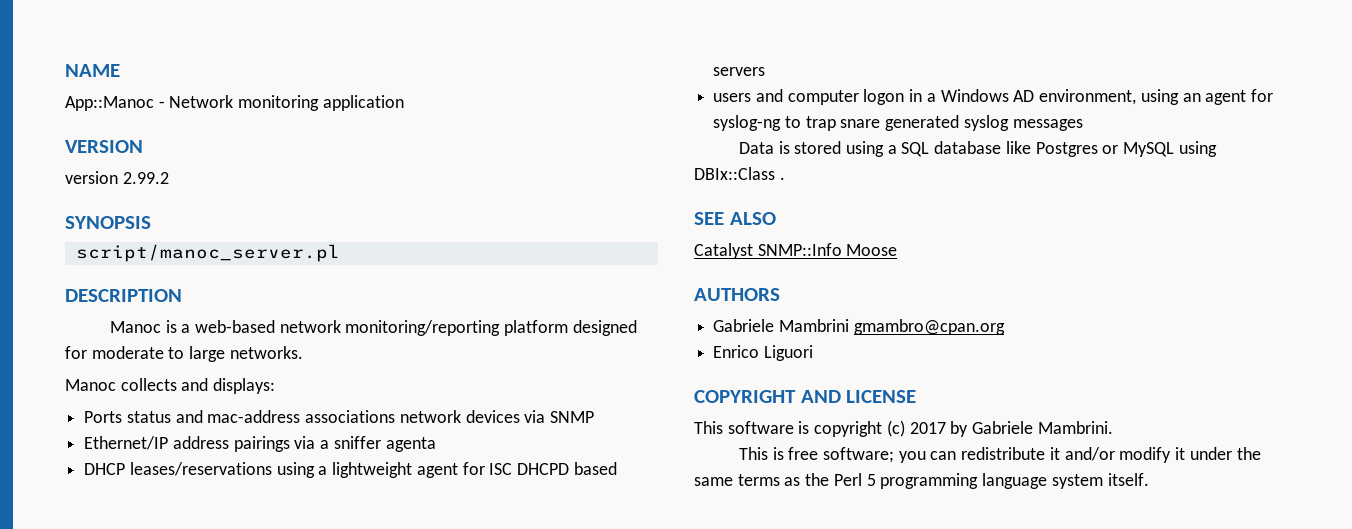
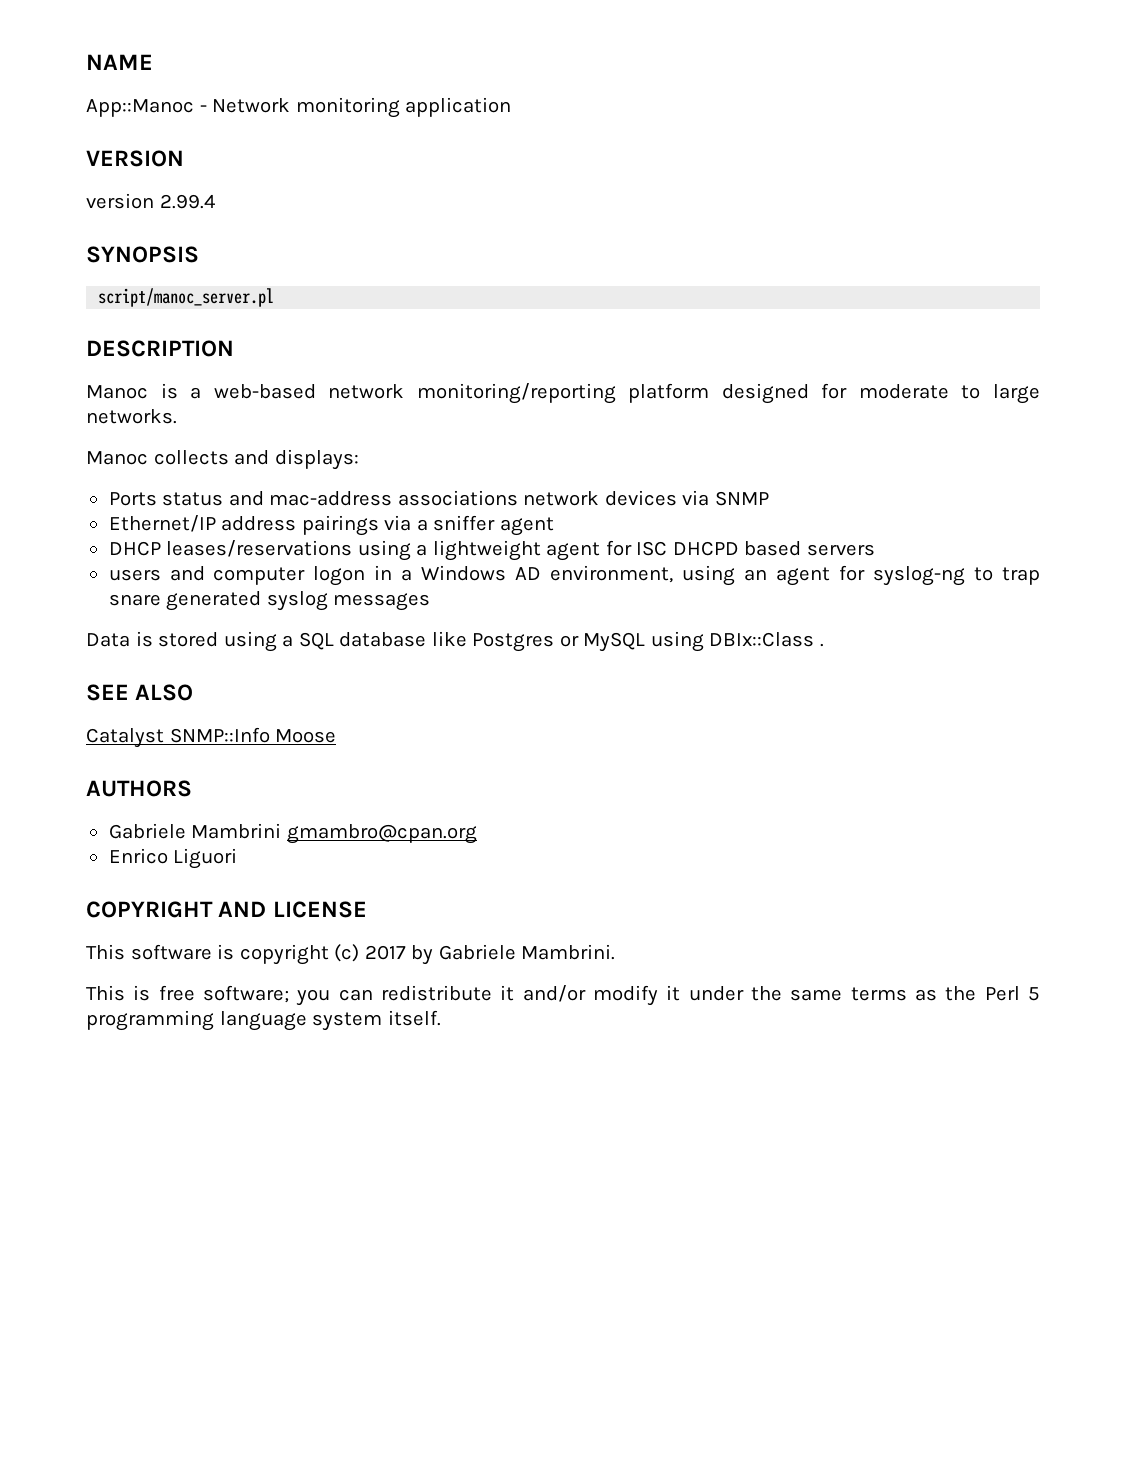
[122,172,169,184] 2.99.2 -> [159,194,215,209] 2.99.4
[385,437,436,452] agenta -> [499,517,554,536] agent

